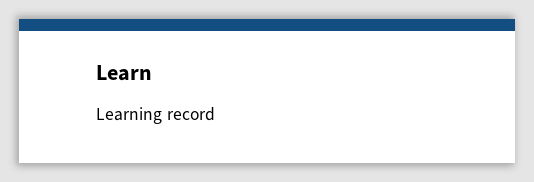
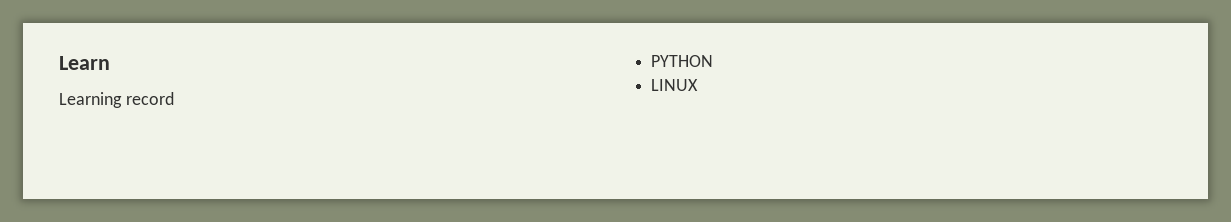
(215, 114) none -> [651,55,714,67] [651,79,699,91] // PYTHON // LINUX

